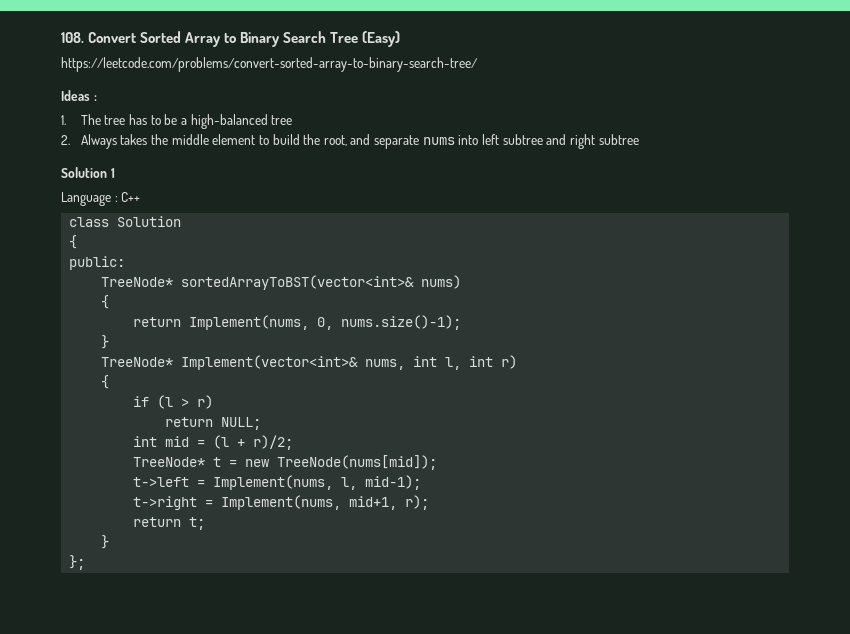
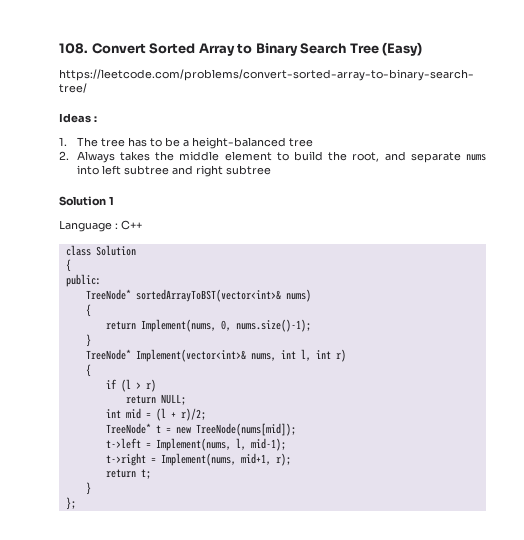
[190,114,268,129] high-balanced -> [191,137,286,149] height-balanced

